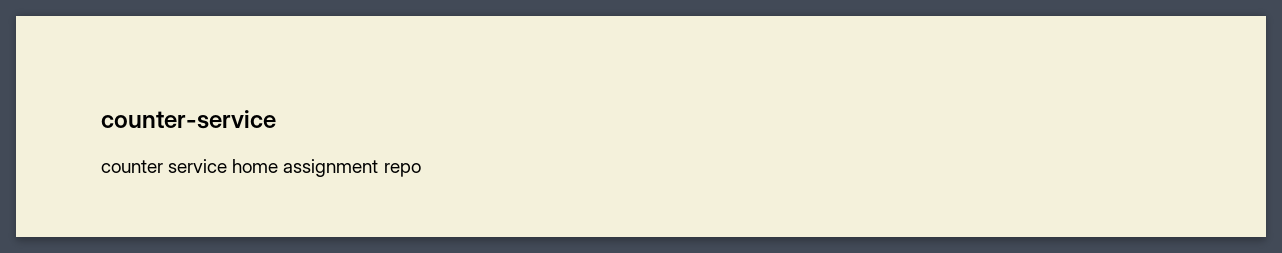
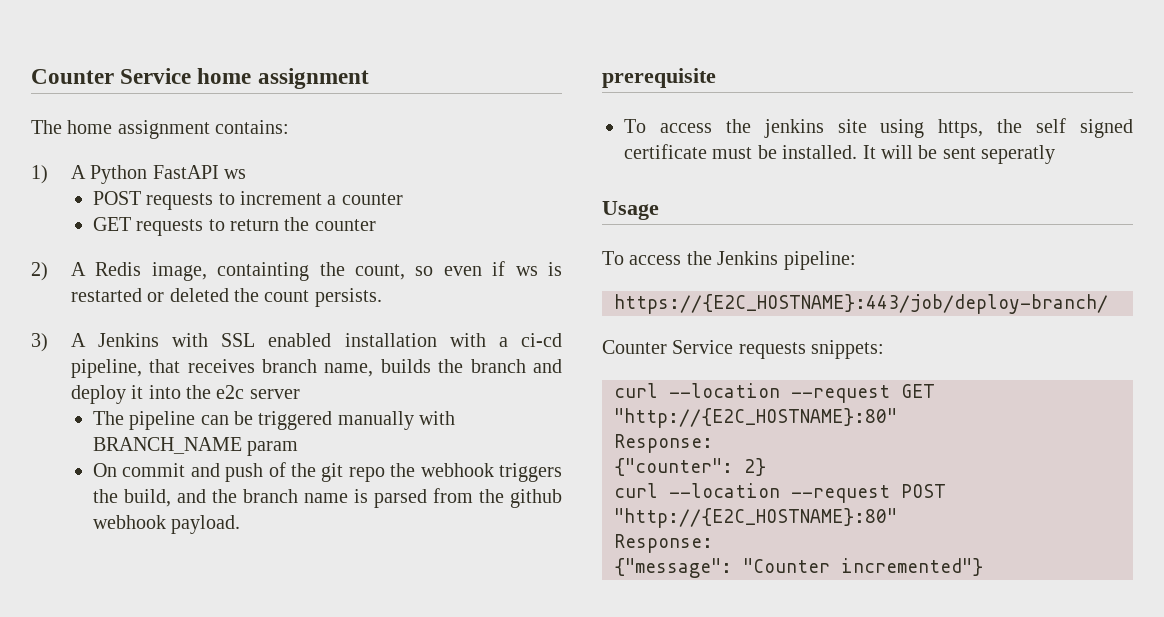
[101,110,276,129] [101,159,421,177] counter-service // counter service home assignment repo -> [31,68,369,89] [31,120,290,139] [31,165,247,184] [92,191,403,210] [92,217,376,236] [31,261,562,281] [70,288,382,307] [31,333,562,352] [70,359,562,378] [70,385,300,404] [92,411,456,430] [92,437,299,456] [92,462,562,482] [92,488,562,508] [92,515,241,534] [602,68,716,88] [624,118,1133,138] [624,144,1056,164] [602,201,659,220] [602,251,856,270] [614,294,1108,314] [602,340,885,359] [614,383,935,403] [614,408,897,428] [614,434,713,453] [614,458,766,476] [614,483,946,503] [614,508,897,528] [614,534,713,553] [614,558,983,578] Counter Service home assignment // The home assignment contains: // 1) A Python FastAPI ws // POST requests to increment a counter // GET requests to return the counter // 2) A Redis image, containting the count, so even if ws is restarted or deleted the count persists. // 3) A Jenkins with SSL enabled installation with a ci-cd pipeline, that receives branch name, builds the branch and deploy it into the e2c server // The pipeline can be triggered manually with BRANCH_NAME param // On commit and push of the git repo the webhook triggers the build, and the branch name is parsed from the github webhook payload. // prerequisite // To access the jenkins site using https, the self signed certificate must be installed. It will be sent seperatly // Usage // To access the Jenkins pipeline: // https://{E2C_HOSTNAME}:443/job/deploy-branch/ // Counter Service requests snippets: // curl --location --request GET "http://{E2C_HOSTNAME}:80" // Response: // {"counter": 2} // curl --location --request POST "http://{E2C_HOSTNAME}:80" // Response: // {"message": "Counter incremented"}

